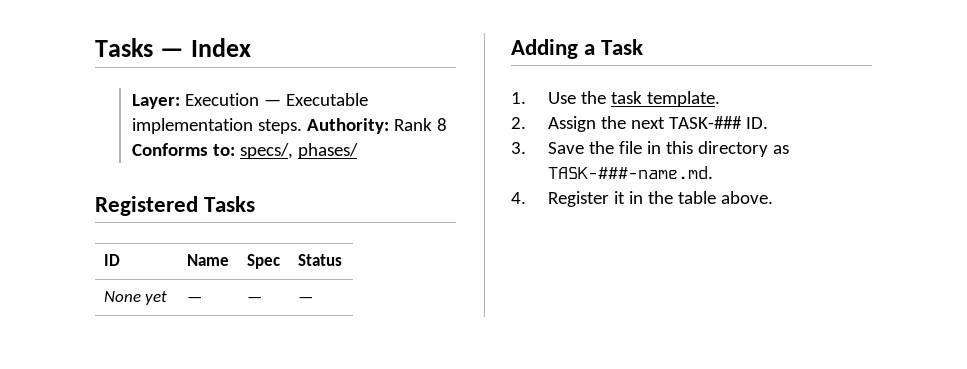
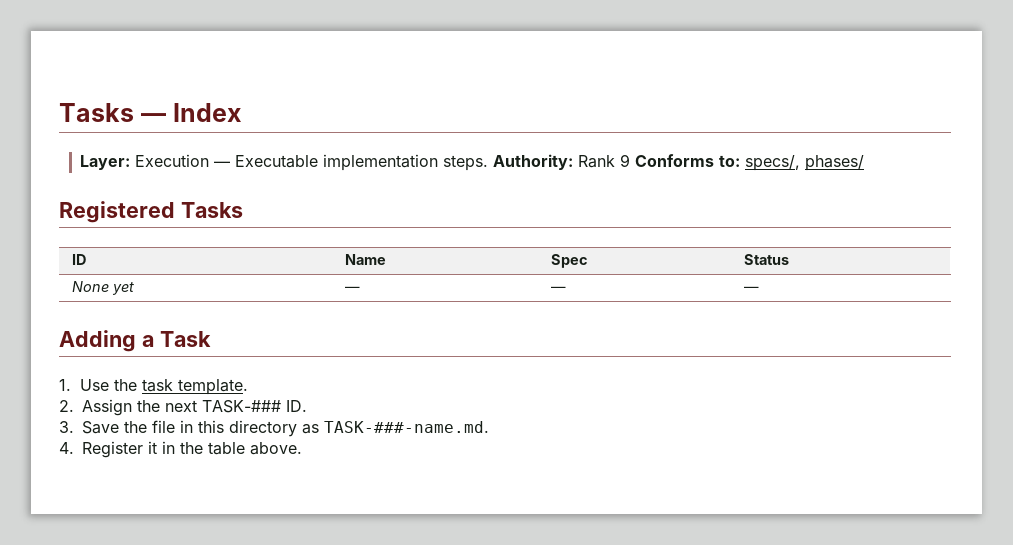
[436,118,447,131] 8 -> [620,154,631,167] 9

